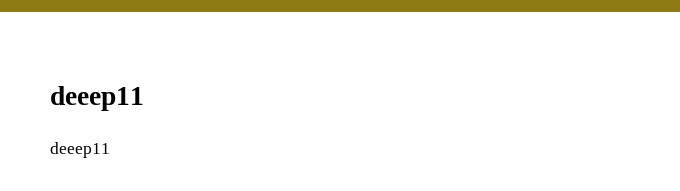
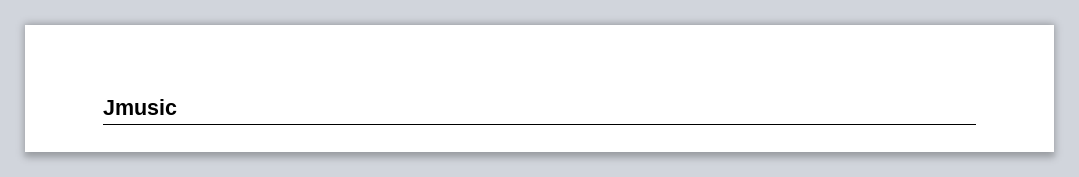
[50,86,144,111] [50,142,110,158] deeep11 // deeep11 -> [103,99,177,115] Jmusic

